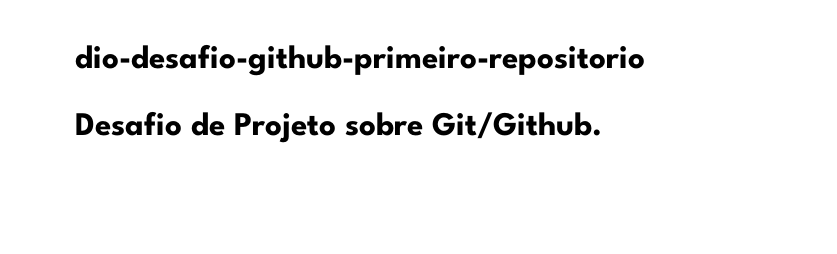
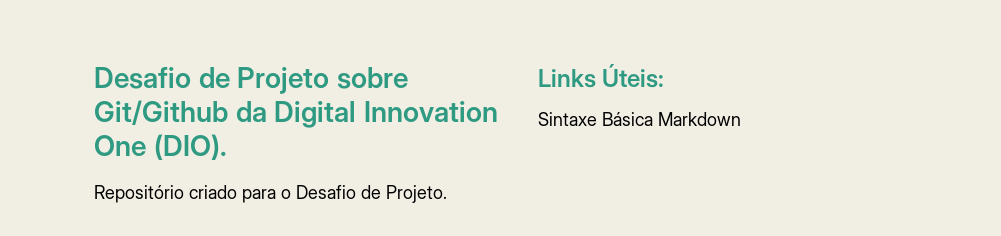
[75,44,645,76] dio-desafio-github-primeiro-repositorio // -> (94, 78) none
[432,112,602,139] Git/Github. -> [94,100,498,128] [94,134,227,160] [94,185,447,203] [538,64,665,88] [538,112,741,126] Git/Github da Digital Innovation One (DIO). // Repositório criado para o Desafio de Projeto. // Links Úteis: // Sintaxe Básica Markdown

